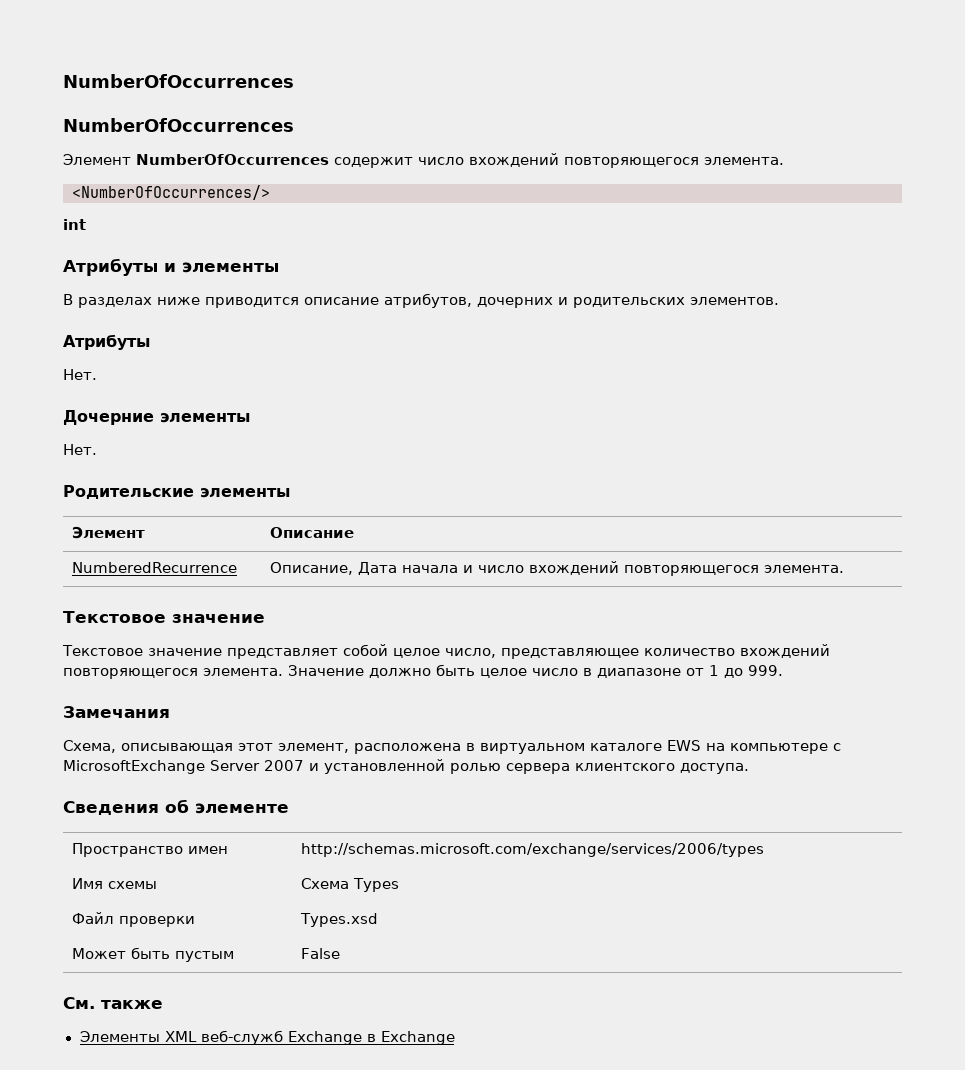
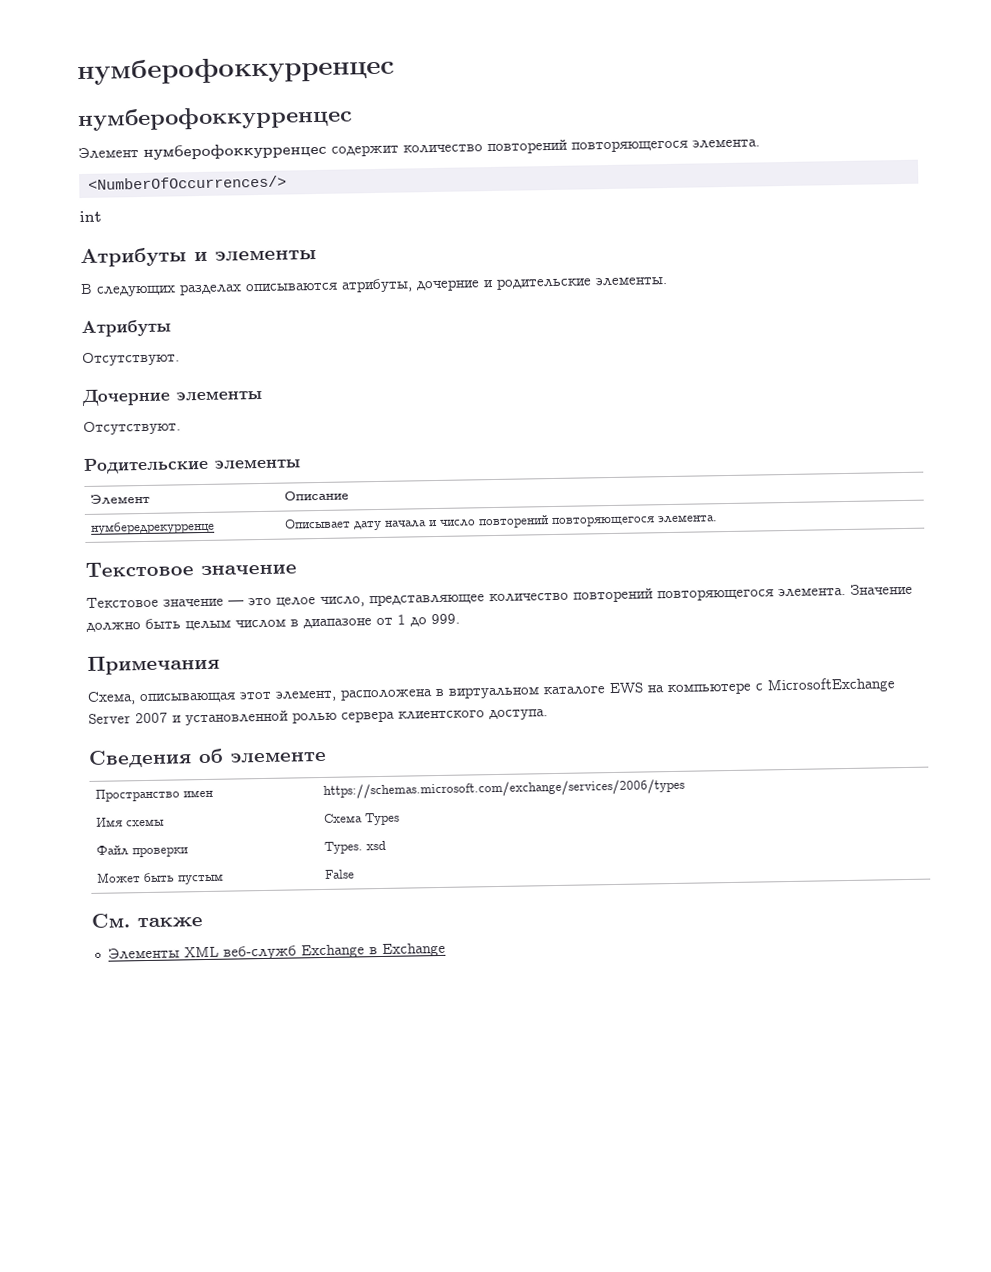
[63,74,294,88] [63,118,294,132] [63,153,559,168] NumberOfOccurrences // NumberOfOccurrences // Элемент NumberOfOccurrences содержит число вхождений -> [77,55,395,86] [77,105,353,132] [78,139,568,160] нумберофоккурренцес // нумберофоккурренцес // Элемент нумберофоккурренцес содержит количество повторений
[78,293,779,308] разделах ниже приводится описание атрибутов, дочерних и родительских элементов. -> [96,277,668,297] следующих разделах описываются атрибуты, дочерние и родительские элементы.
[63,369,97,380] Нет. -> [82,351,180,367] Отсутствуют.
[63,444,97,455] Нет. -> [83,420,181,436] Отсутствуют.
[72,562,238,573] [270,562,398,575] NumberedRecurrence | Описание, Дата -> [90,520,215,535] [283,518,382,531] нумбередрекурренце | Описывает дату
[529,561,620,575] вхождений -> [477,515,549,529] повторений
[227,644,388,659] представляет собой -> [228,597,272,606] — это
[740,644,830,658] вхождений -> [573,588,654,603] повторений
[480,668,578,678] целое число -> [185,619,286,631] целым числом
[63,706,170,718] Замечания -> [87,654,220,675] Примечания
[301,843,765,857] http://schemas.microsoft.com/exchange/services/2006/types -> [322,778,685,799] https://schemas.microsoft.com/exchange/services/2006/types
[300,913,379,927] Types.xsd -> [323,840,386,854] Types. xsd

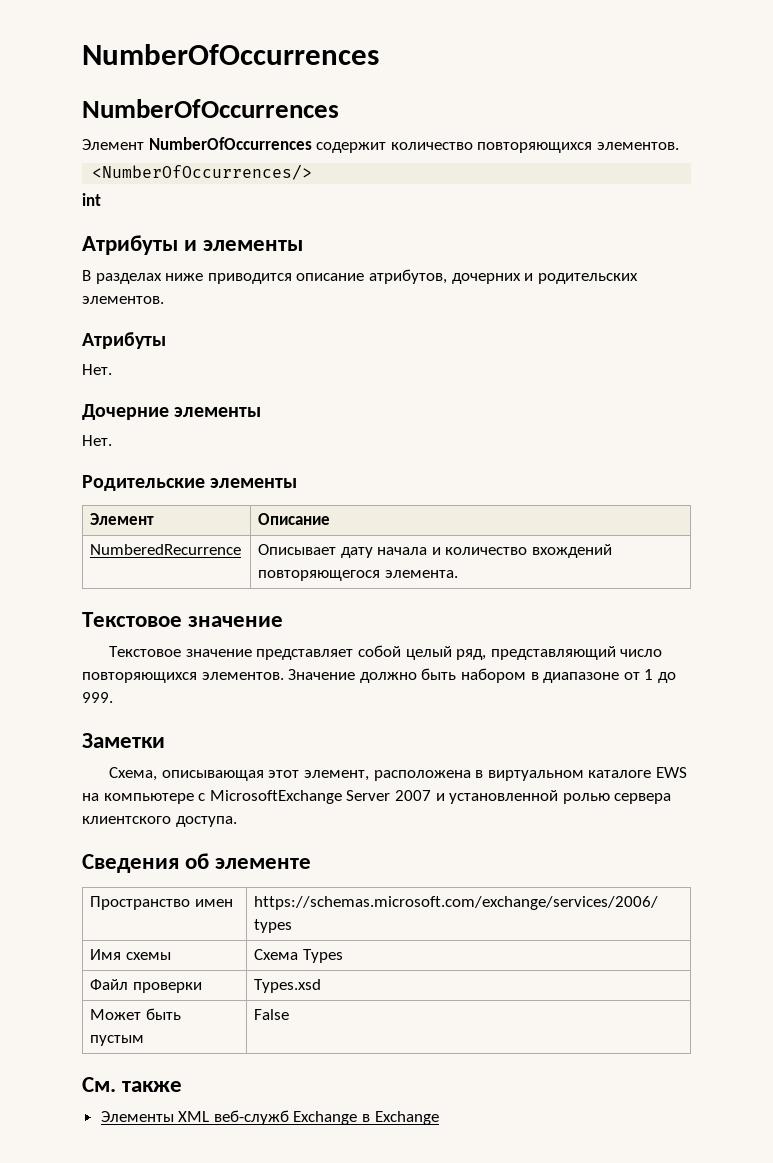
[77,55,395,86] [77,105,353,132] [78,142,327,160] нумберофоккурренцес // нумберофоккурренцес // Элемент нумберофоккурренцес -> [82,44,379,65] [82,99,339,118] [82,137,312,150] NumberOfOccurrences // NumberOfOccurrences // Элемент NumberOfOccurrences
[487,139,760,155] повторений повторяющегося элемента. -> [477,142,679,153] повторяющихся элементов.
[96,277,668,297] следующих разделах описываются атрибуты, дочерние и родительские элементы. -> [95,269,638,284] [82,296,164,304] разделах ниже приводится описание атрибутов, дочерних и родительских элементов.
[82,351,180,367] Отсутствуют. -> [82,364,112,375] Нет.
[83,420,181,436] Отсутствуют. -> [82,435,112,446] Нет.
[90,520,215,535] нумбередрекурренце -> [90,544,242,555] NumberedRecurrence
[439,515,549,529] число повторений -> [445,544,612,558] количество вхождений
[228,588,846,607] — это целое число, представляющее количество повторений повторяющегося элемента. -> [256,645,663,660] [82,672,284,683] представляет собой целый ряд, представляющий число повторяющихся элементов.
[185,619,286,631] целым числом -> [460,668,526,683] набором
[87,654,220,675] Примечания -> [82,733,165,748] Заметки
[323,840,386,854] Types. xsd -> [254,979,322,993] Types.xsd

